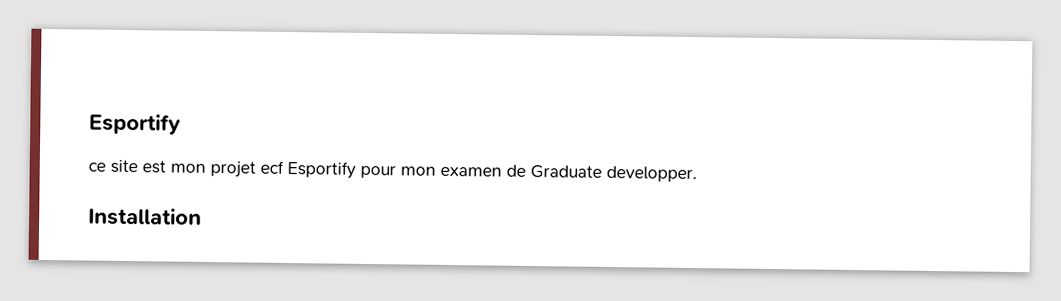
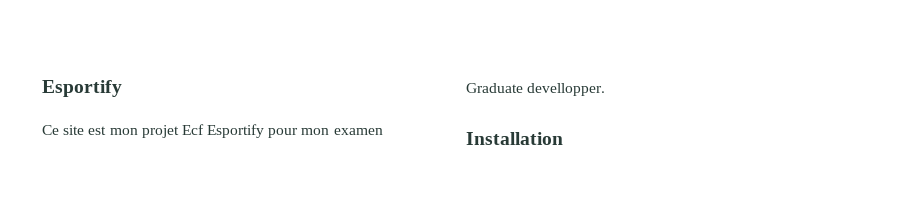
[88,162,106,172] ce -> [42,125,59,135] Ce
[260,160,284,174] ecf -> [181,124,204,135] Ecf
[506,164,697,183] de Graduate developper. -> [466,83,606,96] Graduate devellopper.

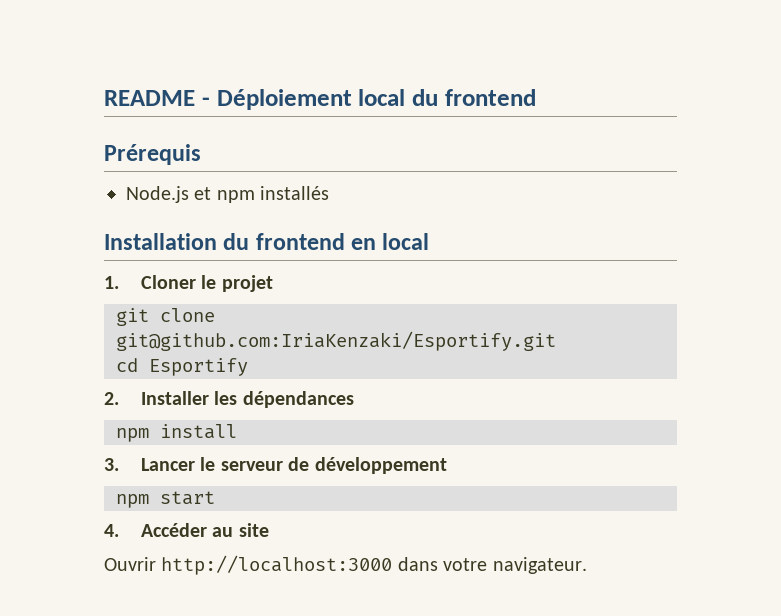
[42,80,122,97] [42,124,383,138] [466,83,606,96] [466,132,563,145] Esportify // Ce site est mon projet Ecf Esportify pour mon examen Graduate devellopper. // Installation -> [104,89,536,110] [104,144,201,165] [126,186,330,203] [104,233,430,250] [104,275,273,292] [116,308,215,326] [116,331,556,351] [116,358,248,376] [104,391,354,408] [116,424,237,442] [104,457,447,474] [116,491,215,508] [104,523,269,537] [104,555,587,575] README - Déploiement local du frontend // Prérequis // Node.js et npm installés // Installation du frontend en local // 1. Cloner le projet // git clone git@github.com:IriaKenzaki/Esportify.git // cd Esportify // 2. Installer les dépendances // npm install // 3. Lancer le serveur de développement // npm start // 4. Accéder au site // Ouvrir http://localhost:3000 dans votre navigateur.

